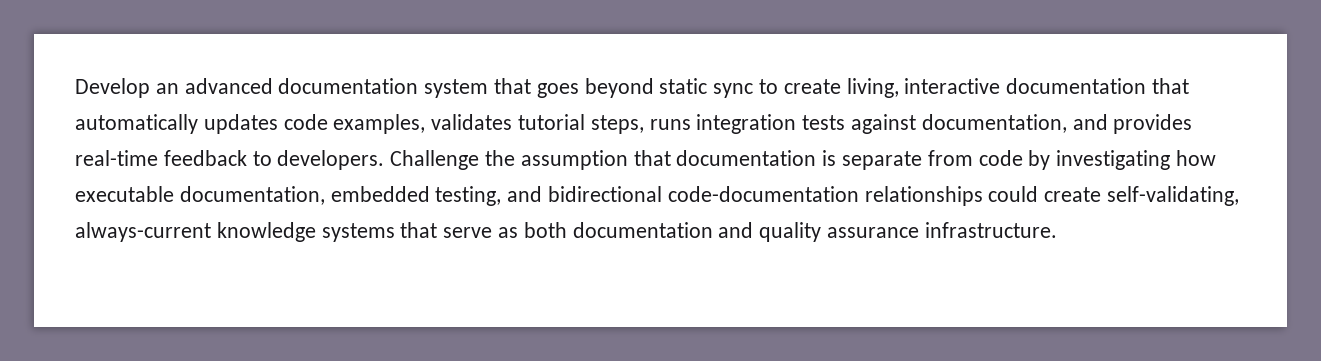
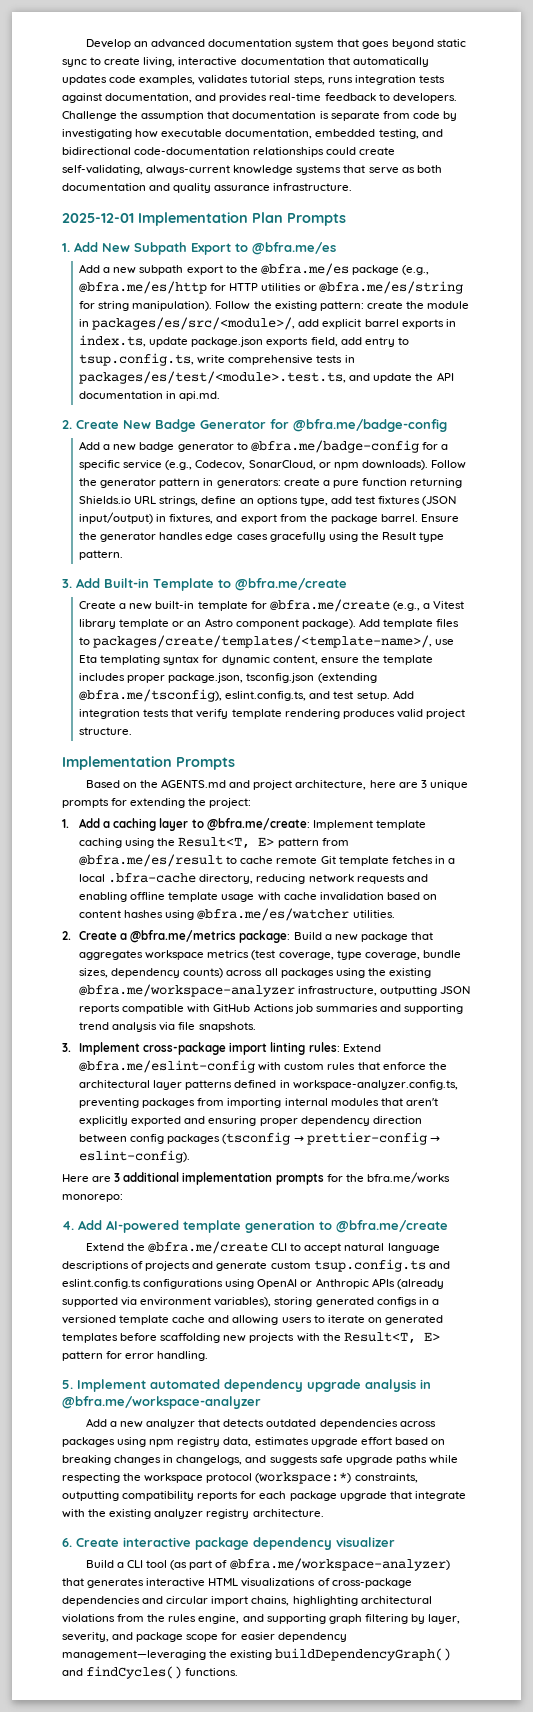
(1057, 230) none -> [62,212,346,226] [62,242,336,255] [79,263,430,276] [79,281,463,294] [79,301,470,311] [79,317,456,330] [79,335,409,347] [79,353,355,366] [79,371,454,384] [79,391,221,401] [62,419,447,432] [79,440,448,453] [79,460,466,470] [79,478,463,488] [79,496,457,506] [79,512,460,524] [79,532,445,542] [79,550,124,560] [62,578,347,591] [79,599,465,612] [79,618,460,629] [79,635,455,648] [79,655,433,665] [79,673,377,683] [79,689,414,702] [79,709,465,719] [79,727,133,735] [62,756,235,770] [85,779,468,790] [62,798,252,808] [62,818,426,831] [79,837,349,849] [79,854,455,867] [79,873,428,884] [79,892,437,902] [79,908,395,921] [62,930,433,943] [79,950,461,960] [79,968,431,978] [79,984,471,997] [79,1003,463,1014] [79,1022,256,1032] [62,1042,381,1055] [79,1060,447,1073] [79,1080,458,1090] [79,1098,438,1108] [79,1116,422,1126] [79,1132,440,1145] [79,1150,191,1163] [62,1172,450,1185] [62,1194,123,1202] [62,1220,448,1233] [85,1241,440,1254] [62,1259,450,1272] [62,1278,444,1289] [62,1297,439,1307] [62,1315,443,1325] [62,1332,440,1344] [62,1351,209,1361] [62,1379,431,1392] [62,1396,261,1409] [85,1418,436,1429] [62,1437,445,1447] [62,1455,458,1465] [62,1472,418,1484] [62,1491,466,1501] [62,1509,324,1519] [62,1537,395,1550] [85,1558,450,1571] [62,1578,412,1588] [62,1596,432,1606] [62,1614,461,1624] [62,1632,347,1642] [62,1648,452,1661] [62,1666,239,1679] // 2025-12-01 Implementation Plan Prompts // 1. Add New Subpath Export to @bfra.me/es // Add a new subpath export to the @bfra.me/es package (e.g., @bfra.me/es/http for HTTP utilities or @bfra.me/es/string for string manipulation). Follow the existing pattern: create the module in packages/es/src/<module>/, add explicit barrel exports in index.ts, update package.json exports field, add entry to tsup.config.ts, write comprehensive tests in packages/es/test/<module>.test.ts, and update the API documentation in api.md. // 2. Create New Badge Generator for @bfra.me/badge-config // Add a new badge generator to @bfra.me/badge-config for a specific service (e.g., Codecov, SonarCloud, or npm downloads). Follow the generator pattern in generators: create a pure function returning Shields.io URL strings, define an options type, add test fixtures (JSON input/output) in fixtures, and export from the package barrel. Ensure the generator handles edge cases gracefully using the Result type pattern. // 3. Add Built-in Template to @bfra.me/create // Create a new built-in template for @bfra.me/create (e.g., a Vitest library template or an Astro component package). Add template files to packages/create/templates/<template-name>/, use Eta templating syntax for dynamic content, ensure the template includes proper package.json, tsconfig.json (extending @bfra.me/tsconfig), eslint.config.ts, and test setup. Add integration tests that verify template rendering produces valid project structure. // Implementation Prompts // Based on the AGENTS.md and project architecture, here are 3 unique prompts for extending the project: // 1. Add a caching layer to @bfra.me/create: Implement template caching using the Result<T, E> pattern from @bfra.me/es/result to cache remote Git template fetches in a local .bfra-cache directory, reducing network requests and enabling offline template usage with cache invalidation based on content hashes using @bfra.me/es/watcher utilities. // 2. Create a @bfra.me/metrics package: Build a new package that aggregates workspace metrics (test coverage, type coverage, bundle sizes, dependency counts) across all packages using the existing @bfra.me/workspace-analyzer infrastructure, outputting JSON reports compatible with GitHub Actions job summaries and supporting trend analysis via file snapshots. // 3. Implement cross-package import linting rules: Extend @bfra.me/eslint-config with custom rules that enforce the architectural layer patterns defined in workspace-analyzer.config.ts, preventing packages from importing internal modules that aren't explicitly exported and ensuring proper dependency direction between config packages (tsconfig → prettier-config → eslint-config). // Here are 3 additional implementation prompts for the bfra.me/works monorepo: // 4. Add AI-powered template generation to @bfra.me/create // Extend the @bfra.me/create CLI to accept natural language descriptions of projects and generate custom tsup.config.ts and eslint.config.ts configurations using OpenAI or Anthropic APIs (already supported via environment variables), storing generated configs in a versioned template cache and allowing users to iterate on generated templates before scaffolding new projects with the Result<T, E> pattern for error handling. // 5. Implement automated dependency upgrade analysis in @bfra.me/workspace-analyzer // Add a new analyzer that detects outdated dependencies across packages using npm registry data, estimates upgrade effort based on breaking changes in changelogs, and suggests safe upgrade paths while respecting the workspace protocol (workspace:*) constraints, outputting compatibility reports for each package upgrade that integrate with the existing analyzer registry architecture. // 6. Create interactive package dependency visualizer // Build a CLI tool (as part of @bfra.me/workspace-analyzer) that generates interactive HTML visualizations of cross-package dependencies and circular import chains, highlighting architectural violations from the rules engine, and supporting graph filtering by layer, severity, and package scope for easier dependency management—leveraging the existing buildDependencyGraph() and findCycles() functions.

